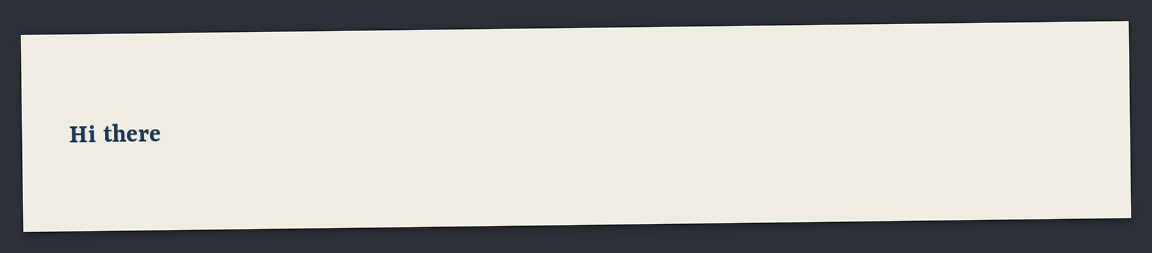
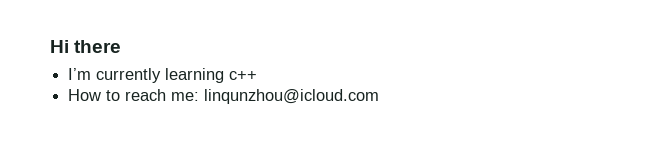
(163, 132) none -> [68,68,258,83] [68,89,380,104] // I’m currently learning c++ // How to reach me: linqunzhou@icloud.com

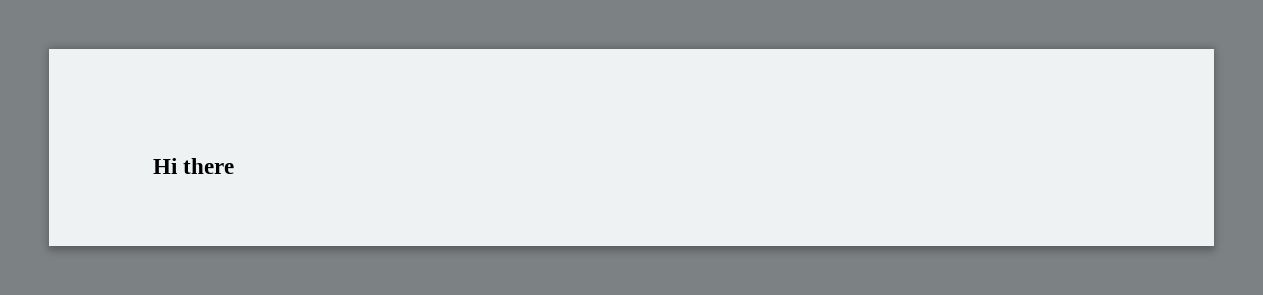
[68,68,258,83] [68,89,380,104] // I’m currently learning c++ // How to reach me: linqunzhou@icloud.com -> (235, 166) none

